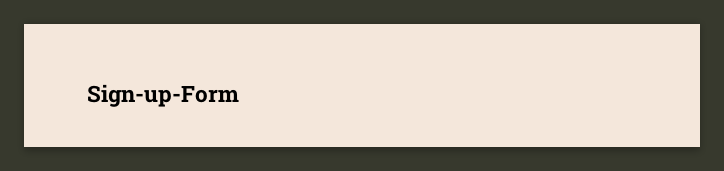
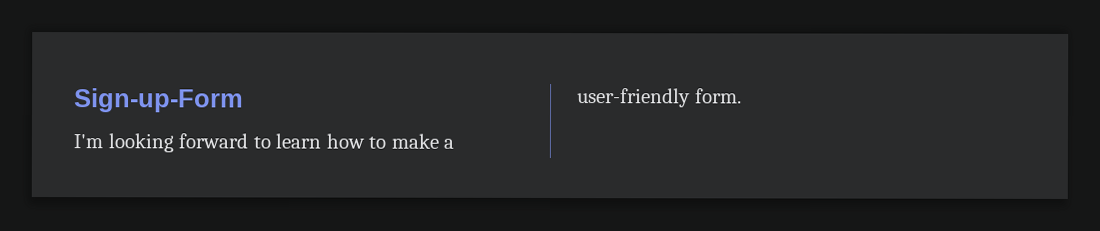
(239, 95) none -> [73,133,455,153] [577,88,742,108] // I'm looking forward to learn how to make a user-friendly form.

